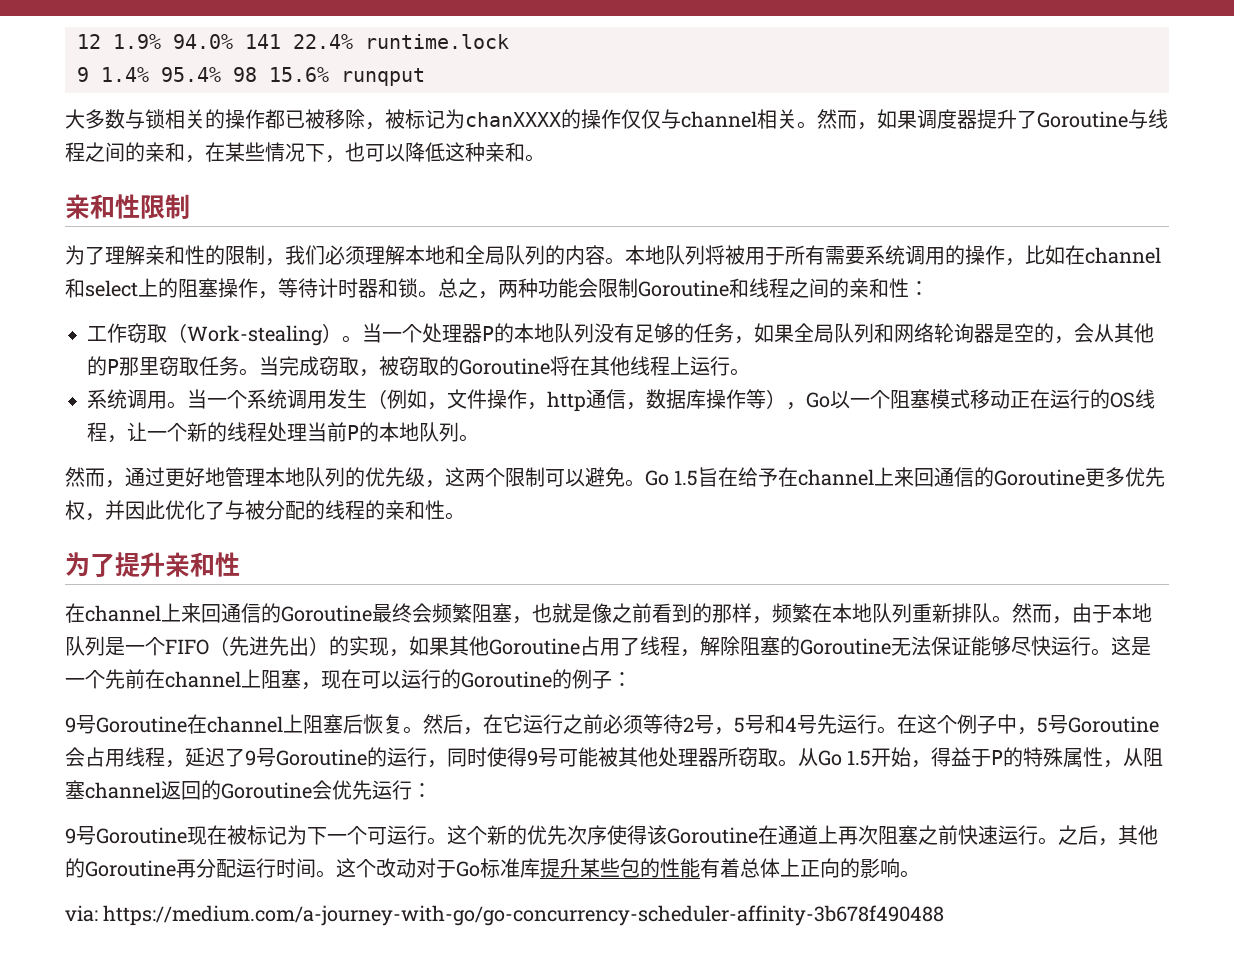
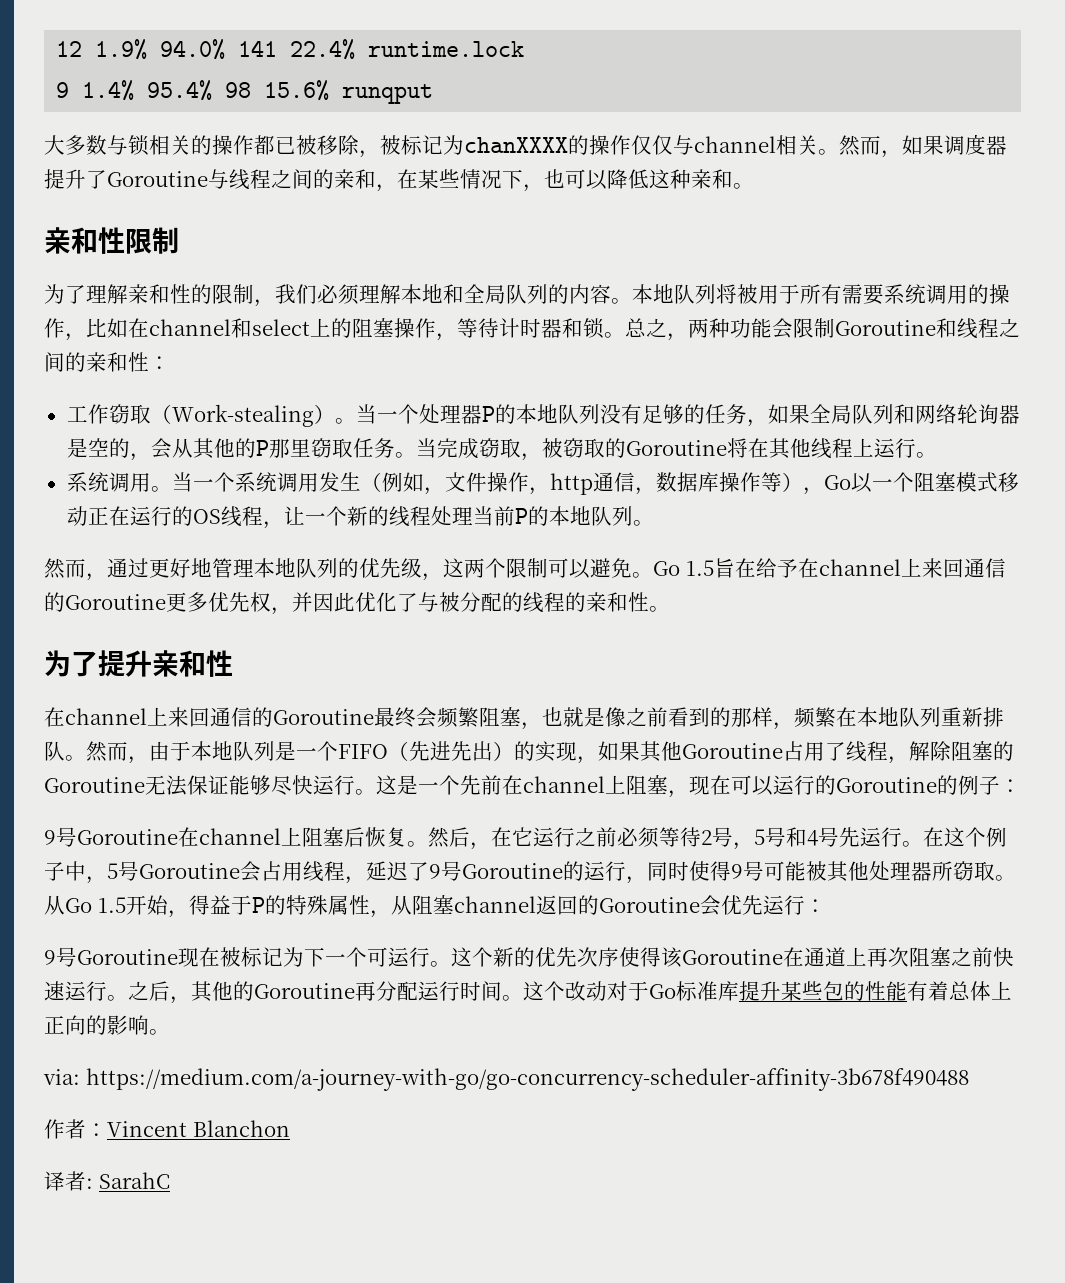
(945, 915) none -> [44,1119,290,1139] [44,1171,170,1191] // 作者：Vincent Blanchon // 译者: SarahC

